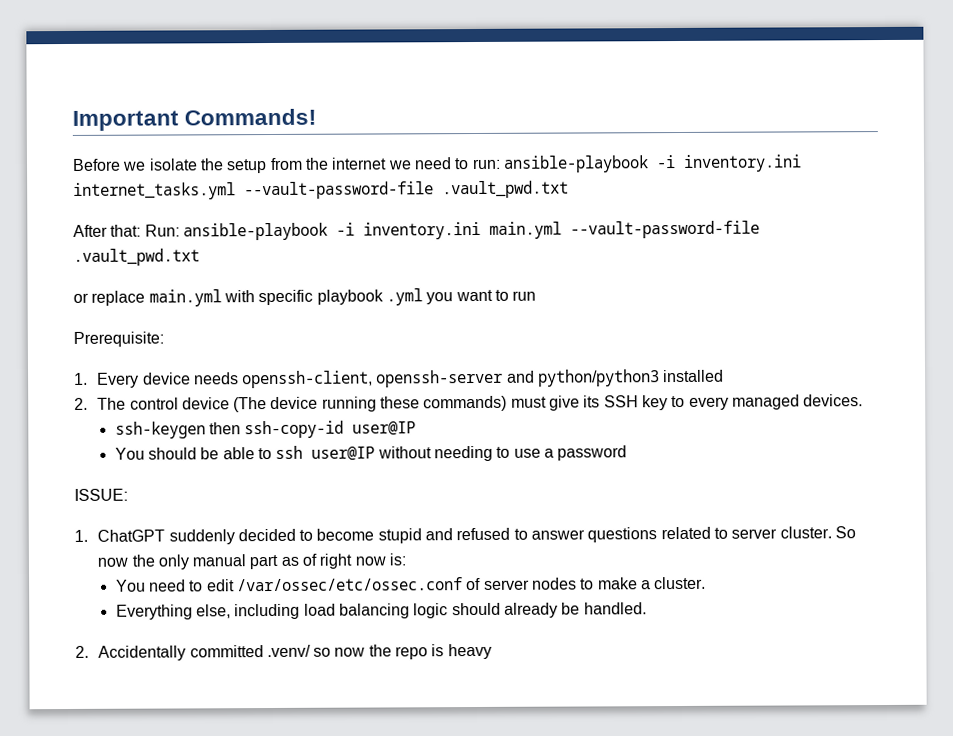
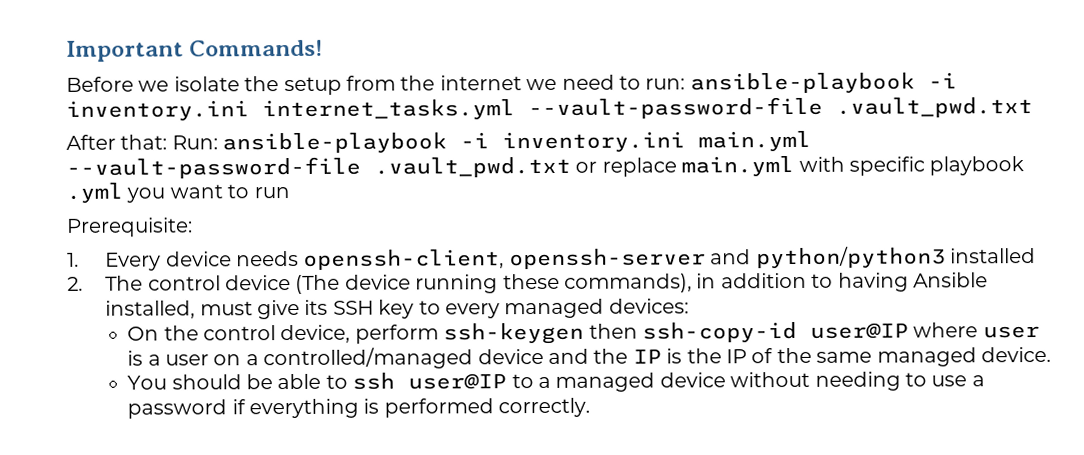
(200, 257) // -> (571, 167) none
[423,395,508,412] commands) -> [563,272,988,293] [105,300,196,319] commands), in addition to having Ansible installed,
[803,394,864,407] [114,420,417,439] devices. // ssh-keygen then ssh-copy-id user@IP -> [608,298,689,314] [127,321,1040,345] [127,346,1051,370] devices: // On the control device, perform ssh-keygen then ssh-copy-id user@IP where user is a user on a controlled/managed device and the IP is the IP of the same managed device.
(376, 453) none -> [511,372,726,392] to a managed device
[74,488,128,501] [74,526,856,545] [97,553,407,570] [115,576,707,592] [115,602,647,620] [75,643,492,661] // ISSUE: // 1. ChatGPT suddenly decided to become stupid and refused to answer questions related to server cluster. So now the only manual part as of right now is: // You need to edit /var/ossec/etc/ossec.conf of server nodes to make a cluster. // Everything else, including load balancing logic should already be handled. // 2. Accidentally committed .venv/ so now the repo is heavy -> [231,397,591,419] if everything is performed correctly.

